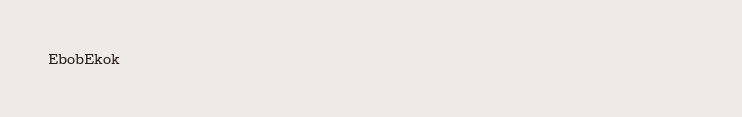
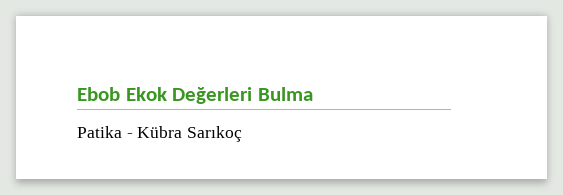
[48,54,120,64] EbobEkok -> [77,87,313,104] [77,126,243,142] Ebob Ekok Değerleri Bulma // Patika - Kübra Sarıkoç

